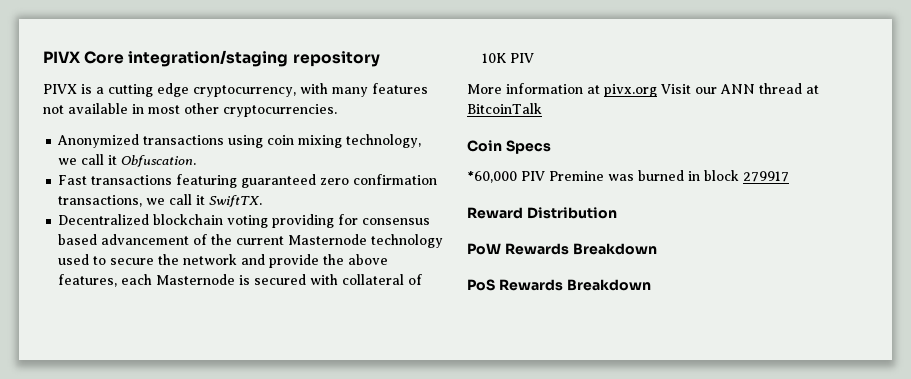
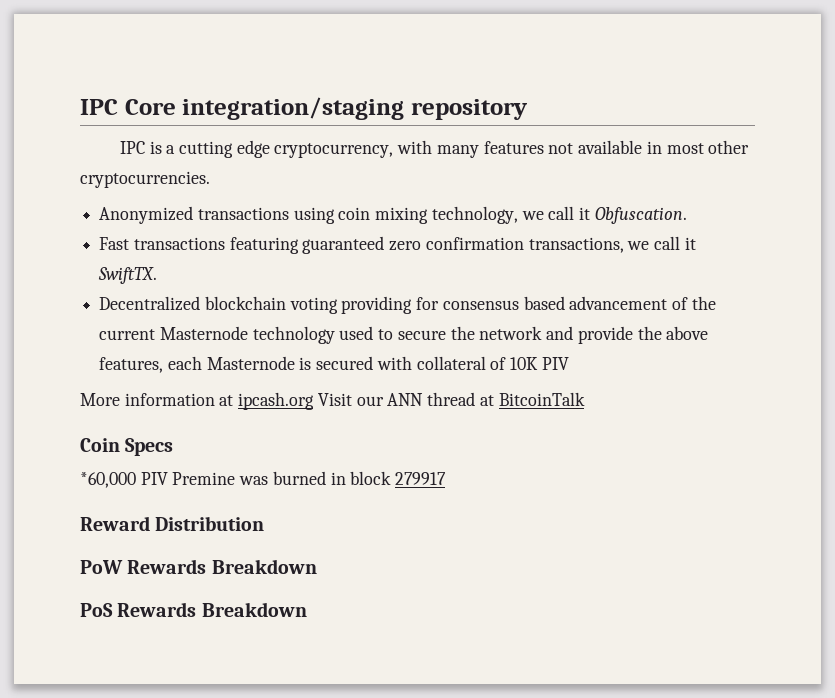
[43,51,81,63] PIVX -> [80,99,118,115] IPC
[43,84,77,94] PIVX -> [119,141,145,154] IPC
[604,84,657,97] pivx.org -> [238,392,315,410] ipcash.org

